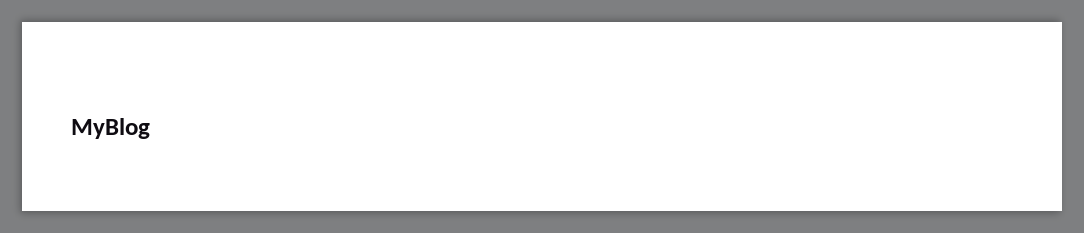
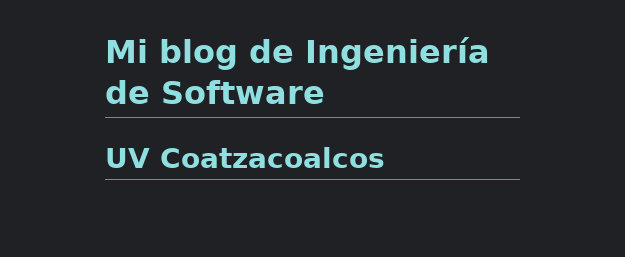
[71,118,150,139] MyBlog -> [105,37,490,70] [105,80,325,104] [105,147,385,168] Mi blog de Ingeniería de Software // UV Coatzacoalcos

